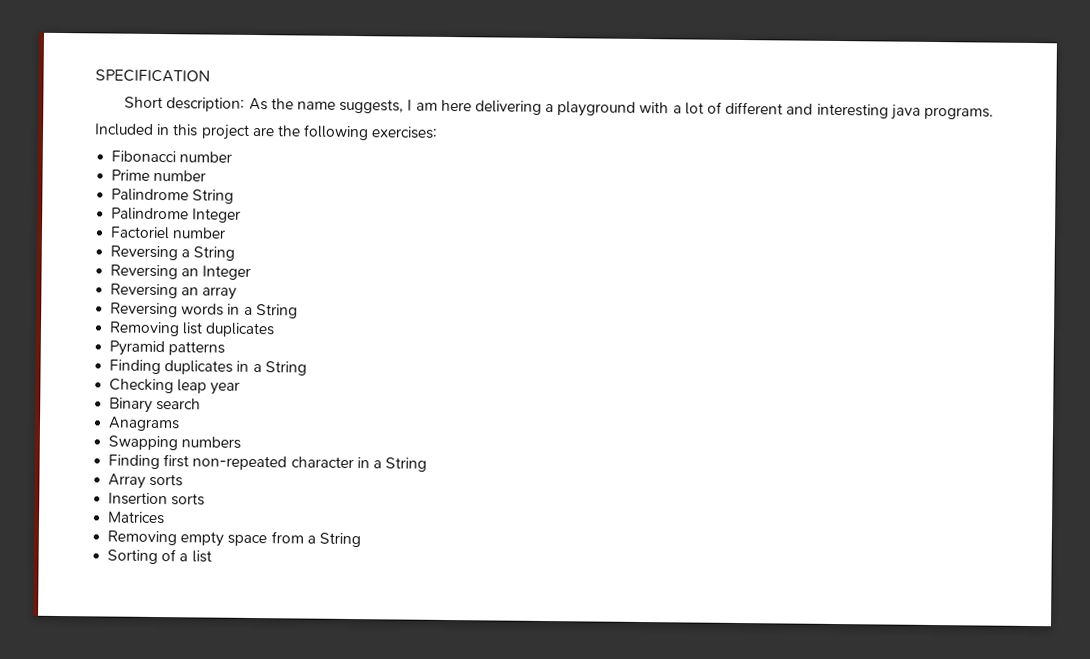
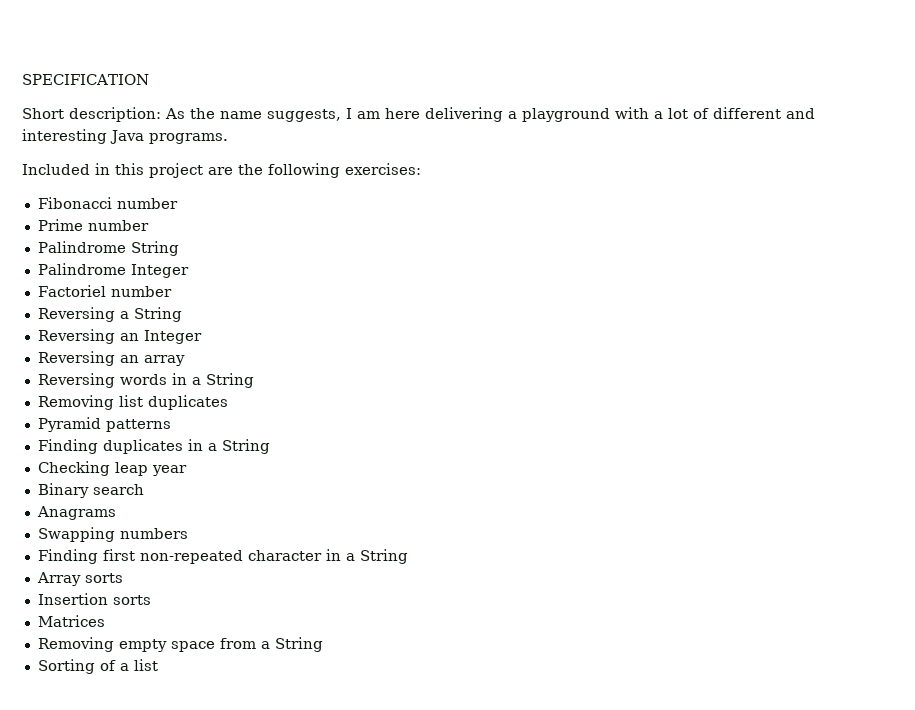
[890,104,921,120] java -> [110,130,144,144] Java

